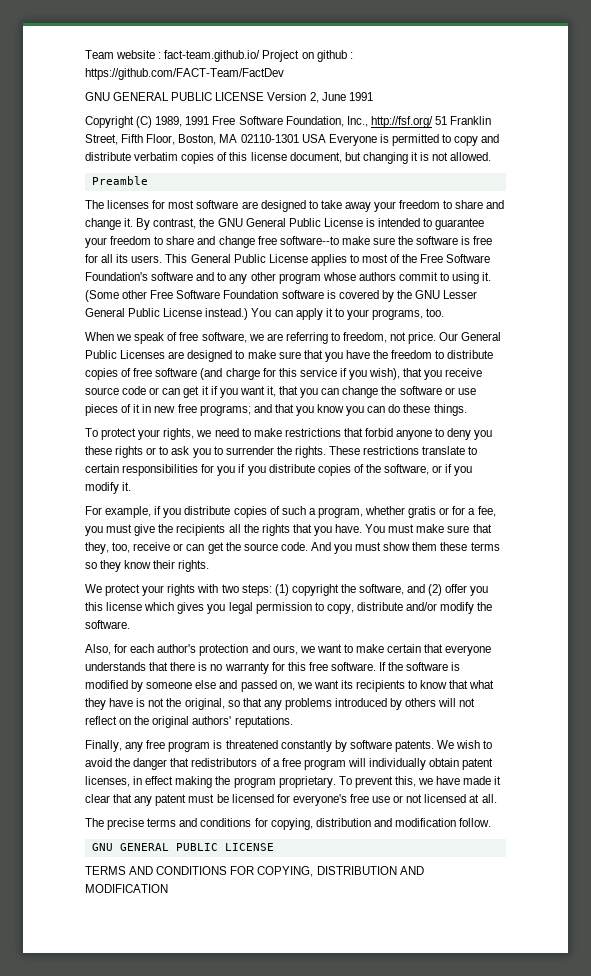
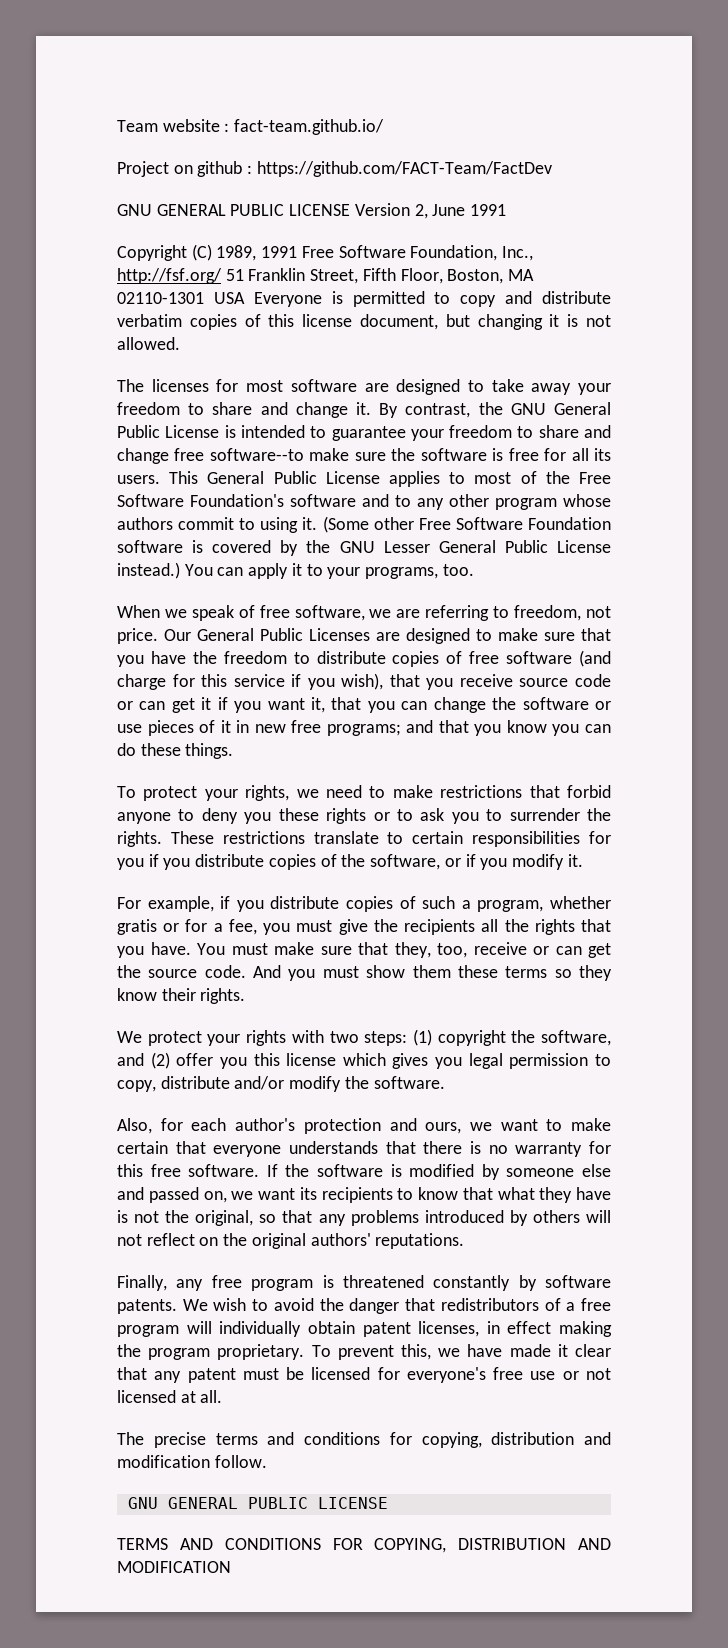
(261, 56) none -> (385, 127) //
[91,176,148,185] // Preamble -> (180, 343) none

